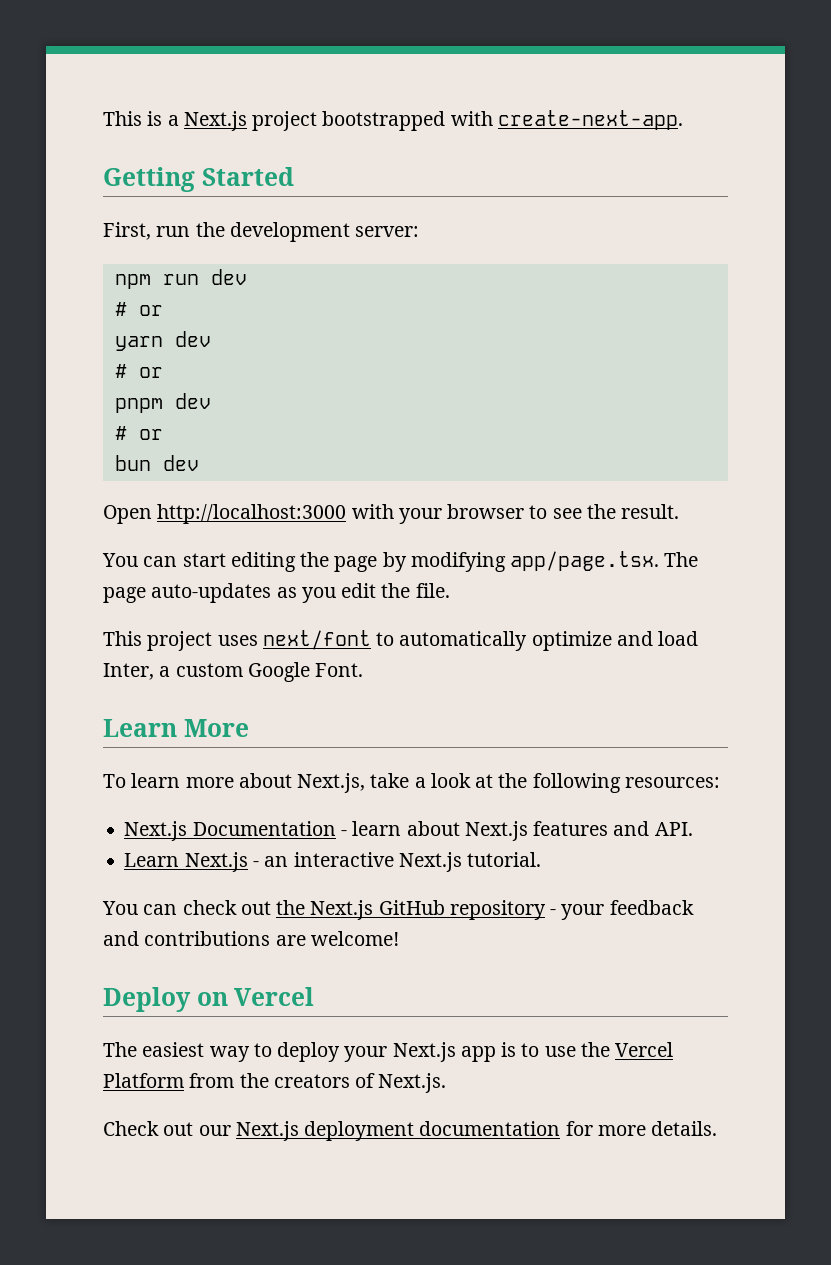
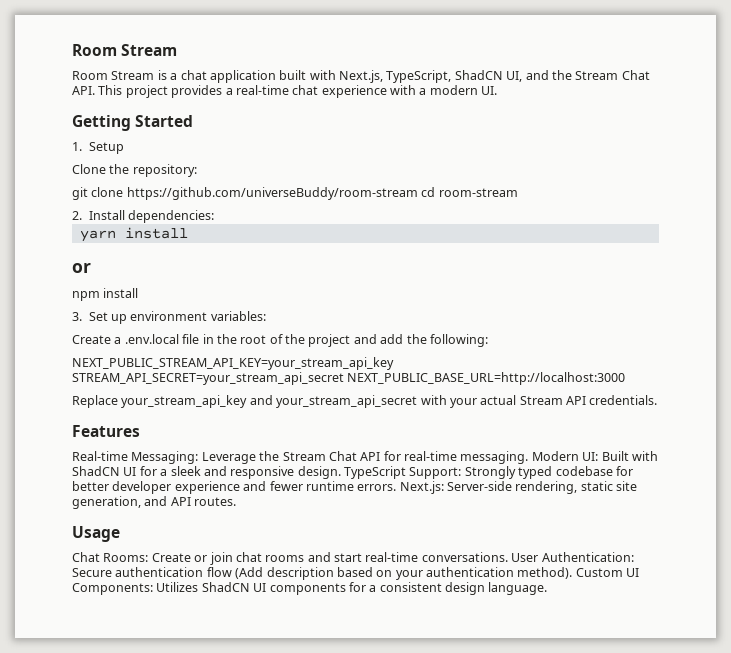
[103,110,683,131] [103,167,294,192] [103,222,420,242] [114,269,247,289] [114,302,163,316] [114,331,211,351] [114,364,163,378] [114,393,211,413] [114,426,163,440] [114,455,199,471] [103,504,680,524] [102,551,699,572] [103,583,450,603] [103,630,699,651] [103,662,364,682] [103,719,249,737] [103,773,720,793] [124,821,693,841] [124,852,542,872] [102,900,694,920] [103,931,399,946] [103,987,315,1012] [103,1042,674,1062] [103,1073,447,1093] [103,1121,718,1141] This is a Next.js project bootstrapped with create-next-app. // Getting Started // First, run the development server: // npm run dev // # or // yarn dev // # or // pnpm dev // # or // bun dev // Open http://localhost:3000 with your browser to see the result. // You can start editing the page by modifying app/page.tsx. The page auto-updates as you edit the file. // This project uses next/font to automatically optimize and load Inter, a custom Google Font. // Learn More // To learn more about Next.js, take a look at the following resources: // Next.js Documentation - learn about Next.js features and API. // Learn Next.js - an interactive Next.js tutorial. // You can check out the Next.js GitHub repository - your feedback and contributions are welcome! // Deploy on Vercel // The easiest way to deploy your Next.js app is to use the Vercel Platform from the creators of Next.js. // Check out our Next.js deployment documentation for more details. -> [72,44,178,56] [72,70,650,83] [72,85,498,98] [72,115,194,131] [72,142,124,154] [72,164,197,177] [72,187,518,200] [72,210,215,223] [79,227,188,242] [72,263,91,273] [72,288,139,301] [72,311,266,324] [72,334,488,347] [72,357,394,370] [72,372,626,385] [72,395,658,408] [72,425,140,437] [72,451,658,464] [72,466,633,479] [72,481,638,494] [72,496,237,509] [72,526,120,542] [72,552,634,565] [72,567,640,580] [72,582,548,595] Room Stream // Room Stream is a chat application built with Next.js, TypeScript, ShadCN UI, and the Stream Chat API. This project provides a real-time chat experience with a modern UI. // Getting Started // 1. Setup // Clone the repository: // git clone https://github.com/universeBuddy/room-stream cd room-stream // 2. Install dependencies: // yarn install // or // npm install // 3. Set up environment variables: // Create a .env.local file in the root of the project and add the following: // NEXT_PUBLIC_STREAM_API_KEY=your_stream_api_key STREAM_API_SECRET=your_stream_api_secret NEXT_PUBLIC_BASE_URL=http://localhost:3000 // Replace your_stream_api_key and your_stream_api_secret with your actual Stream API credentials. // Features // Real-time Messaging: Leverage the Stream Chat API for real-time messaging. Modern UI: Built with ShadCN UI for a sleek and responsive design. TypeScript Support: Strongly typed codebase for better developer experience and fewer runtime errors. Next.js: Server-side rendering, static site generation, and API routes. // Usage // Chat Rooms: Create or join chat rooms and start real-time conversations. User Authentication: Secure authentication flow (Add description based on your authentication method). Custom UI Components: Utilizes ShadCN UI components for a consistent design language.

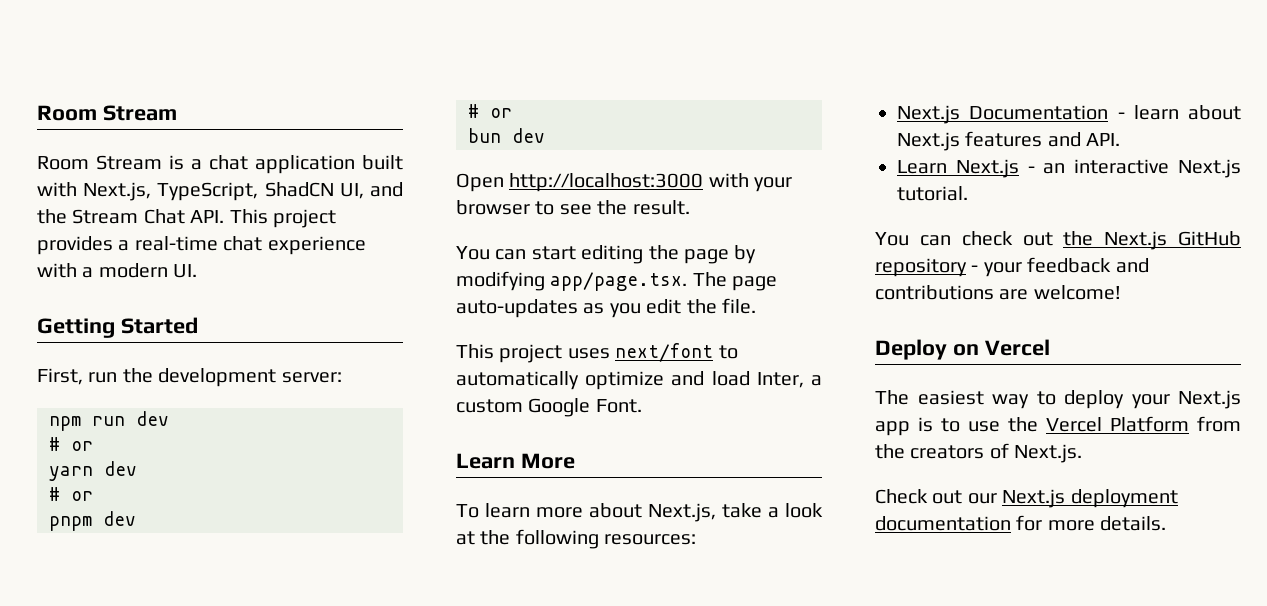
[72,142,124,154] [72,164,197,177] [72,187,518,200] [72,210,215,223] 1. Setup // Clone the repository: // git clone https://github.com/universeBuddy/room-stream cd room-stream // 2. Install dependencies: -> [37,368,342,387] [49,411,169,431] [49,437,93,451] First, run the development server: // npm run dev // # or
[124,227,188,239] [72,263,91,273] [72,288,139,301] [72,311,266,324] [72,334,488,347] [72,357,394,370] [72,372,626,385] [72,395,658,408] [72,425,140,437] [72,451,658,464] [72,466,633,479] [72,481,638,494] [72,496,237,509] [72,526,120,542] [72,552,634,565] [72,567,640,580] [72,582,548,595] install // or // npm install // 3. Set up environment variables: // Create a .env.local file in the root of the project and add the following: // NEXT_PUBLIC_STREAM_API_KEY=your_stream_api_key STREAM_API_SECRET=your_stream_api_secret NEXT_PUBLIC_BASE_URL=http://localhost:3000 // Replace your_stream_api_key and your_stream_api_secret with your actual Stream API credentials. // Features // Real-time Messaging: Leverage the Stream Chat API for real-time messaging. Modern UI: Built with ShadCN UI for a sleek and responsive design. TypeScript Support: Strongly typed codebase for better developer experience and fewer runtime errors. Next.js: Server-side rendering, static site generation, and API routes. // Usage // Chat Rooms: Create or join chat rooms and start real-time conversations. User Authentication: Secure authentication flow (Add description based on your authentication method). Custom UI Components: Utilizes ShadCN UI components for a consistent design language. -> [104,461,137,476] [49,487,93,501] [49,511,136,531] [468,104,512,118] [468,128,545,143] [456,173,793,192] [456,200,690,215] [456,245,757,264] [456,271,778,291] [456,298,756,318] [456,343,738,363] [456,371,822,390] [456,398,642,417] [456,453,575,469] [456,503,823,522] [456,529,697,549] [897,105,1241,124] [897,131,1121,151] [897,159,1241,178] [897,186,968,201] [875,231,1241,250] [875,257,1149,277] [875,285,1121,300] [875,339,1050,360] [875,390,1241,409] [875,416,1241,436] [875,443,1083,463] [875,489,1178,508] [875,515,1167,531] dev // # or // pnpm dev // # or // bun dev // Open http://localhost:3000 with your browser to see the result. // You can start editing the page by modifying app/page.tsx. The page auto-updates as you edit the file. // This project uses next/font to automatically optimize and load Inter, a custom Google Font. // Learn More // To learn more about Next.js, take a look at the following resources: // Next.js Documentation - learn about Next.js features and API. // Learn Next.js - an interactive Next.js tutorial. // You can check out the Next.js GitHub repository - your feedback and contributions are welcome! // Deploy on Vercel // The easiest way to deploy your Next.js app is to use the Vercel Platform from the creators of Next.js. // Check out our Next.js deployment documentation for more details.

